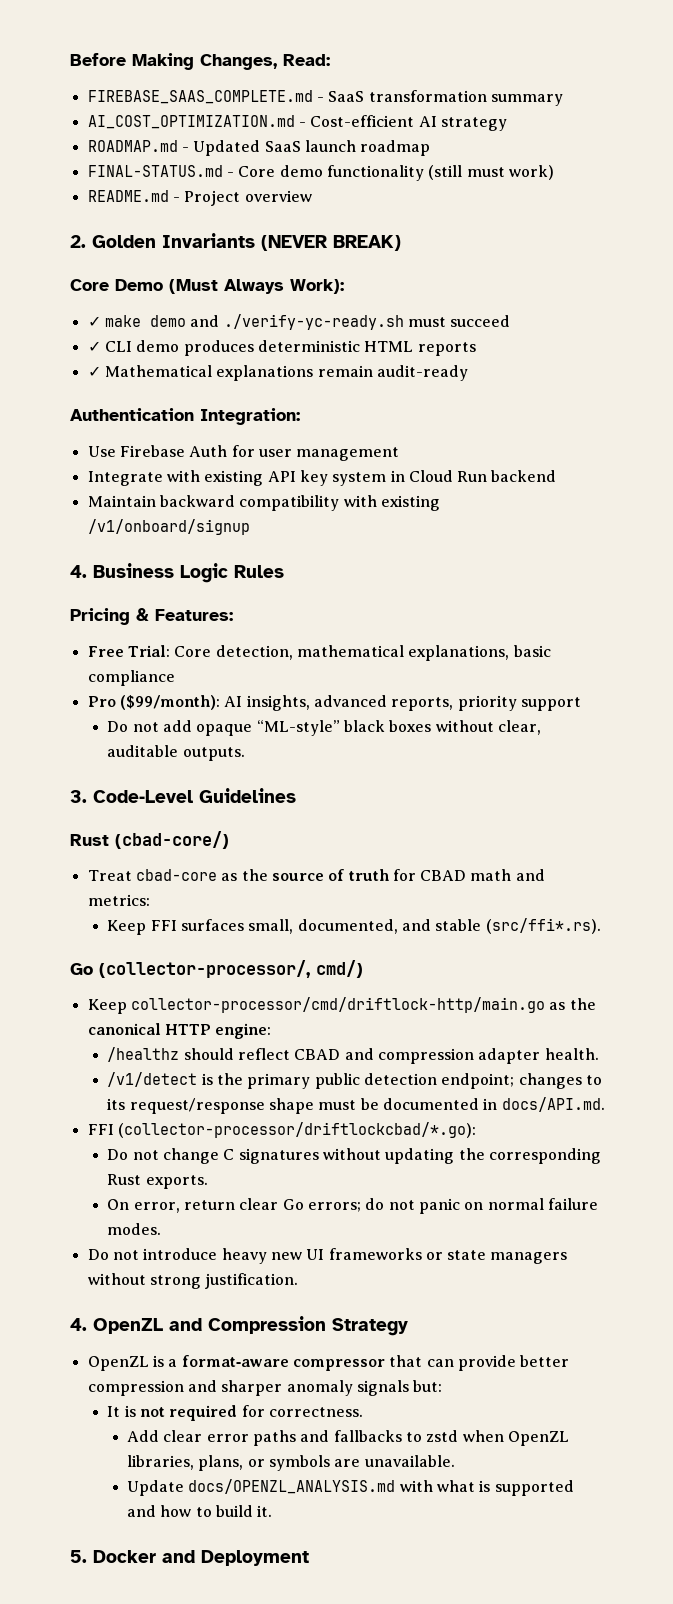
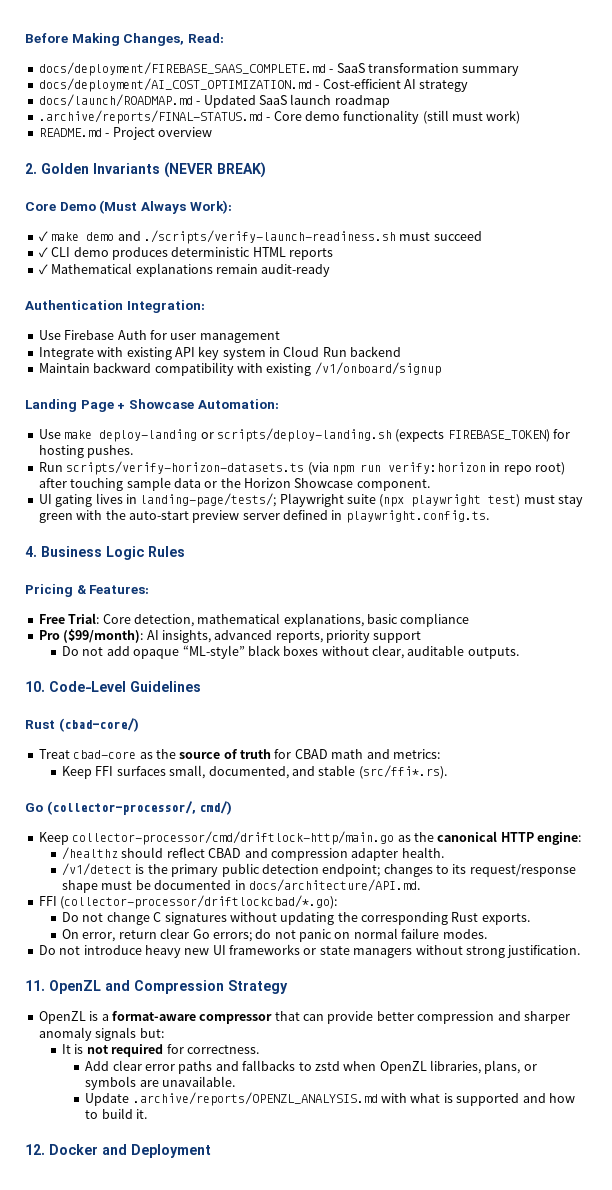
[87,90,313,104] FIREBASE_SAAS_COMPLETE.md -> [38,62,326,76] docs/deployment/FIREBASE_SAAS_COMPLETE.md
[87,115,295,129] AI_COST_OPTIMIZATION.md -> [38,78,312,92] docs/deployment/AI_COST_OPTIMIZATION.md
[87,140,178,152] ROADMAP.md -> [38,94,193,107] docs/launch/ROADMAP.md
[87,165,223,177] FINAL-STATUS.md -> [38,110,263,124] .archive/reports/FINAL-STATUS.md
[223,314,404,330] ./verify-yc-ready.sh -> [143,230,396,244] ./scripts/verify-launch-readiness.sh
(250, 527) none -> [25,399,279,412] [38,428,570,442] [38,445,134,458] [38,461,565,475] [38,477,430,491] [38,493,584,507] [38,510,489,523] // Landing Page + Showcase Automation: // Use make deploy-landing or scripts/deploy-landing.sh (expects FIREBASE_TOKEN) for hosting pushes. // Run scripts/verify-horizon-datasets.ts (via npm run verify:horizon in repo root) after touching sample data or the Horizon Showcase component. // UI gating lives in landing-page/tests/; Playwright suite (npx playwright test) must stay green with the auto-start preview server defined in playwright.config.ts.
[70,790,87,803] 3. -> [25,681,45,692] 10.
[501,1097,605,1112] docs/API.md. -> [248,879,420,892] docs/architecture/API.md.
[70,1318,87,1331] 4. -> [25,980,45,991] 11.
[188,1479,396,1494] docs/OPENZL_ANALYSIS.md -> [132,1092,378,1106] .archive/reports/OPENZL_ANALYSIS.md
[70,1550,87,1563] 5. -> [25,1144,45,1155] 12.

